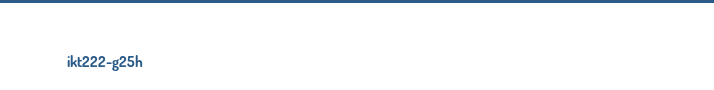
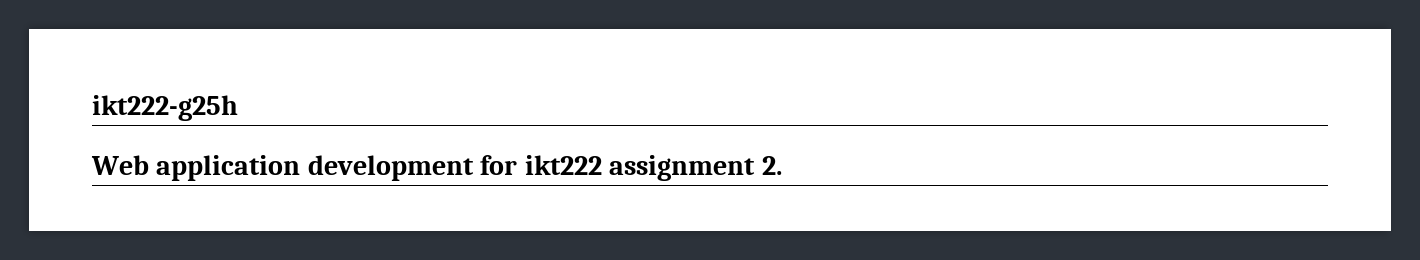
(143, 63) none -> [91,155,782,181] // Web application development for ikt222 assignment 2.

